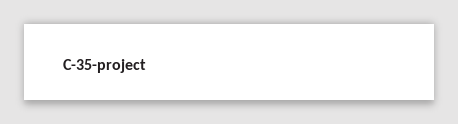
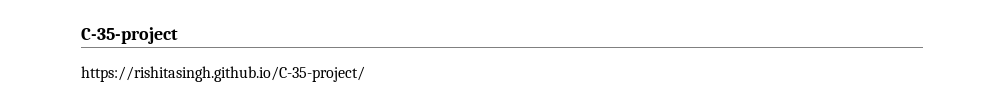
(146, 66) none -> [81,66,365,82] // https://rishitasingh.github.io/C-35-project/

